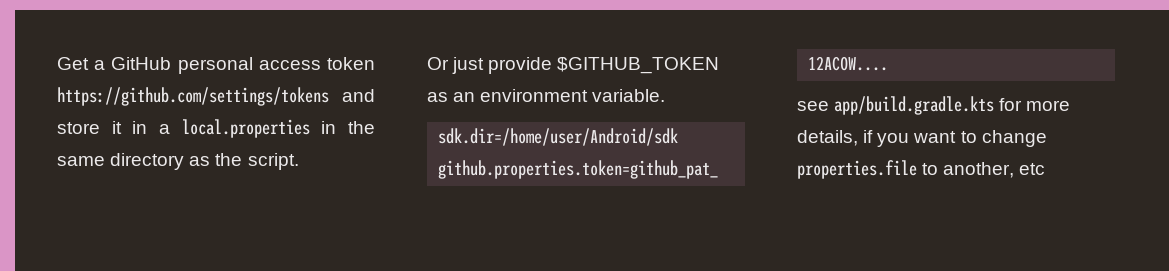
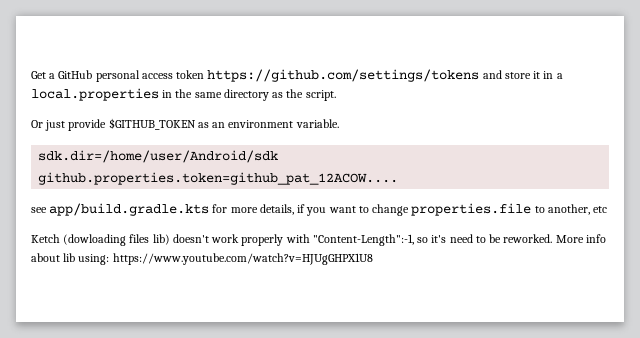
(1046, 169) none -> [31,234,606,246] [31,253,373,265] // Ketch (dowloading files lib) doesn't work properly with "Content-Length":-1, so it's need to be reworked. More info about lib using: https://www.youtube.com/watch?v=HJUgGHPX1U8

